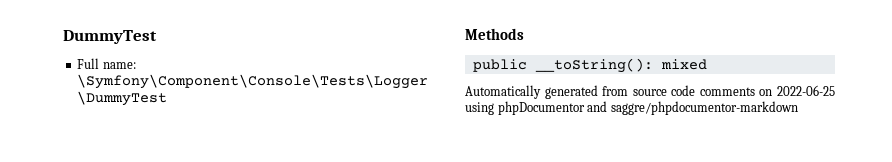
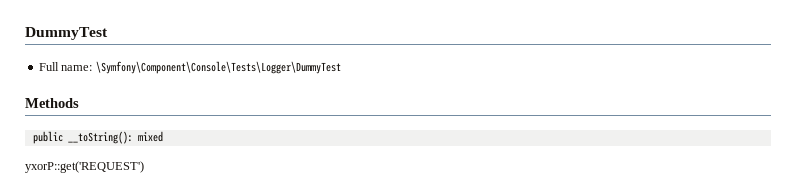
[465,85,835,99] [465,101,798,115] Automatically generated from source code comments on 2022-06-25 using phpDocumentor and saggre/phpdocumentor-markdown -> [25,161,144,173] yxorP::get('REQUEST')

